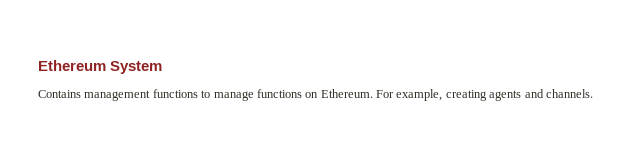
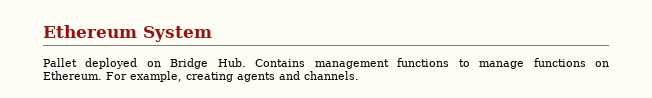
(163, 67) none -> [43,58,246,69] Pallet deployed on Bridge Hub.

